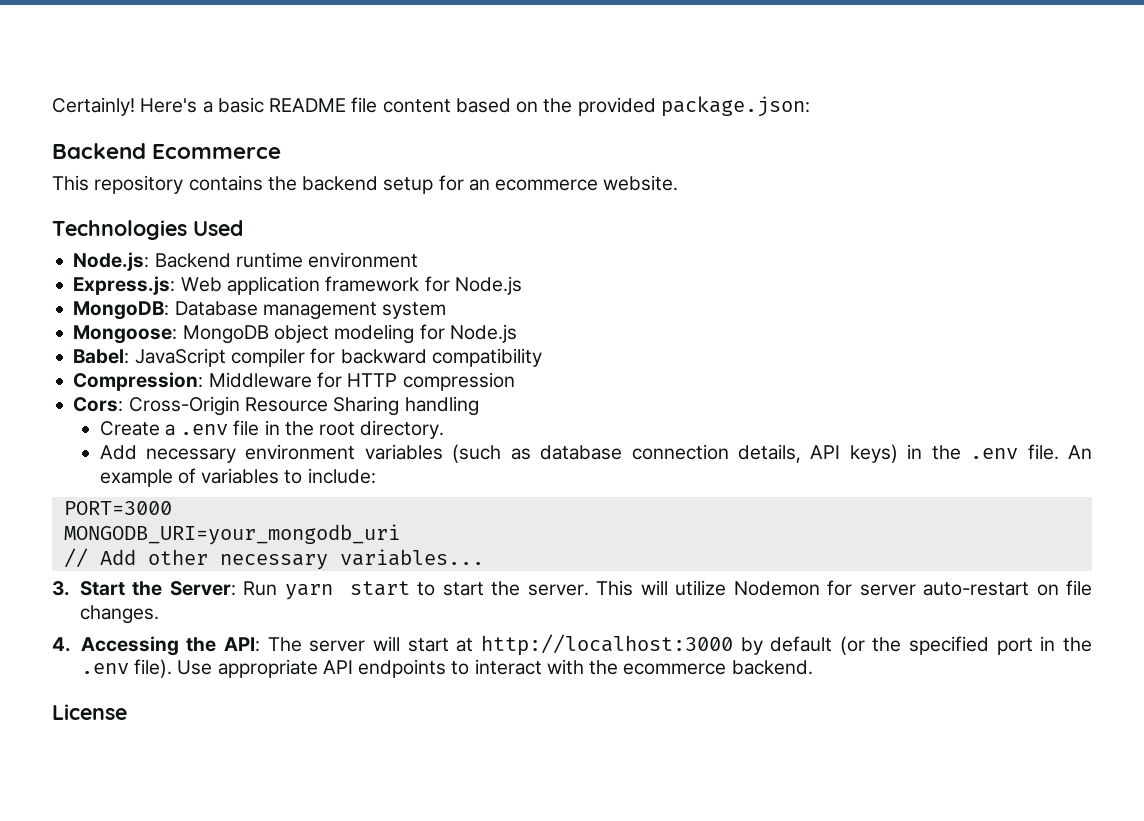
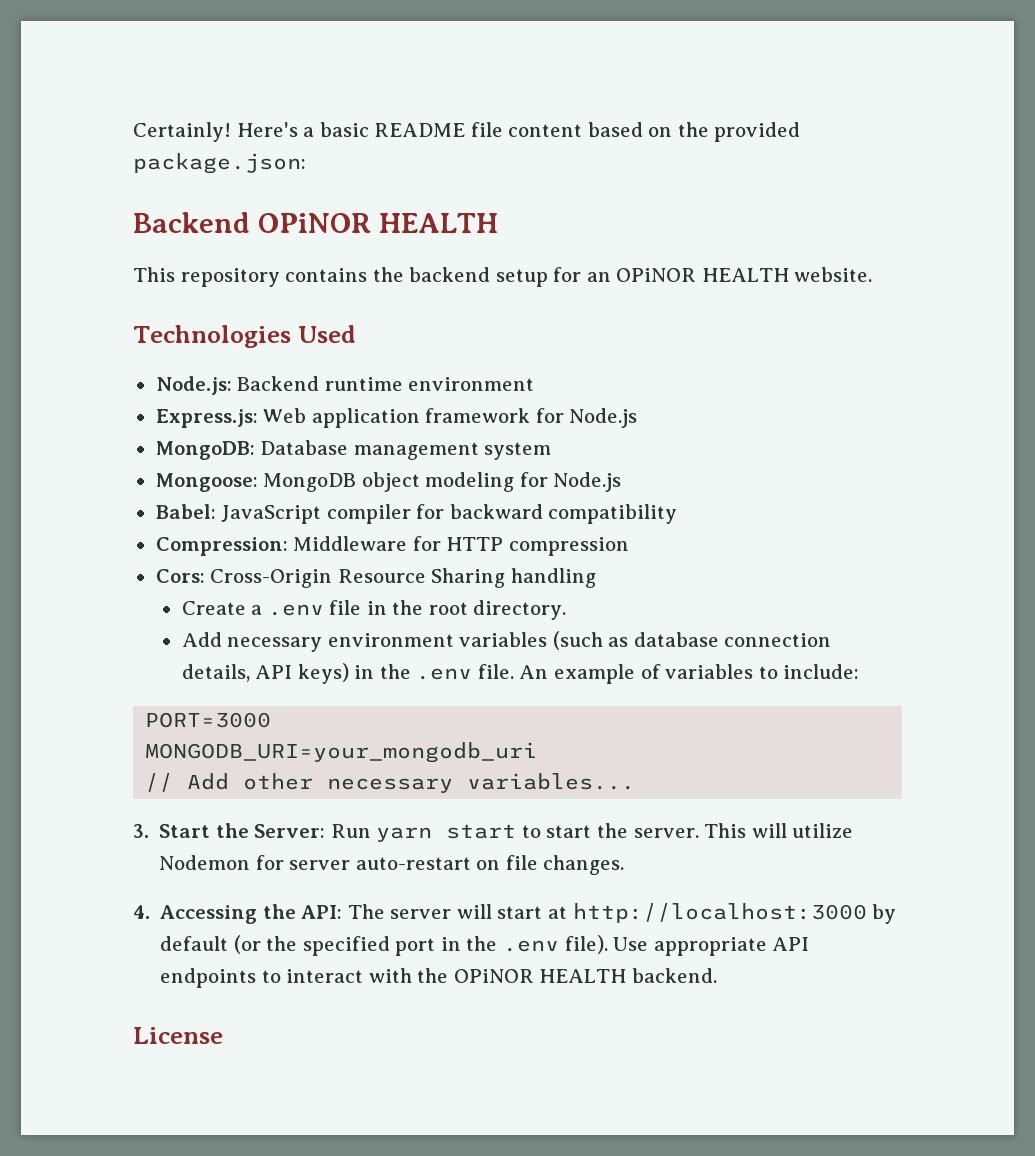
[152,144,282,159] Ecommerce -> [257,213,498,233] OPiNOR HEALTH
[495,179,599,191] ecommerce -> [616,268,789,282] OPiNOR HEALTH
[623,663,727,675] ecommerce -> [453,969,627,983] OPiNOR HEALTH

